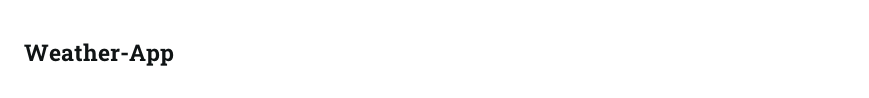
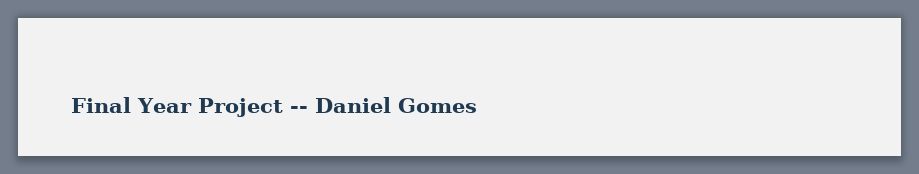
[24,43,174,66] Weather-App -> [71,97,477,117] Final Year Project -- Daniel Gomes

